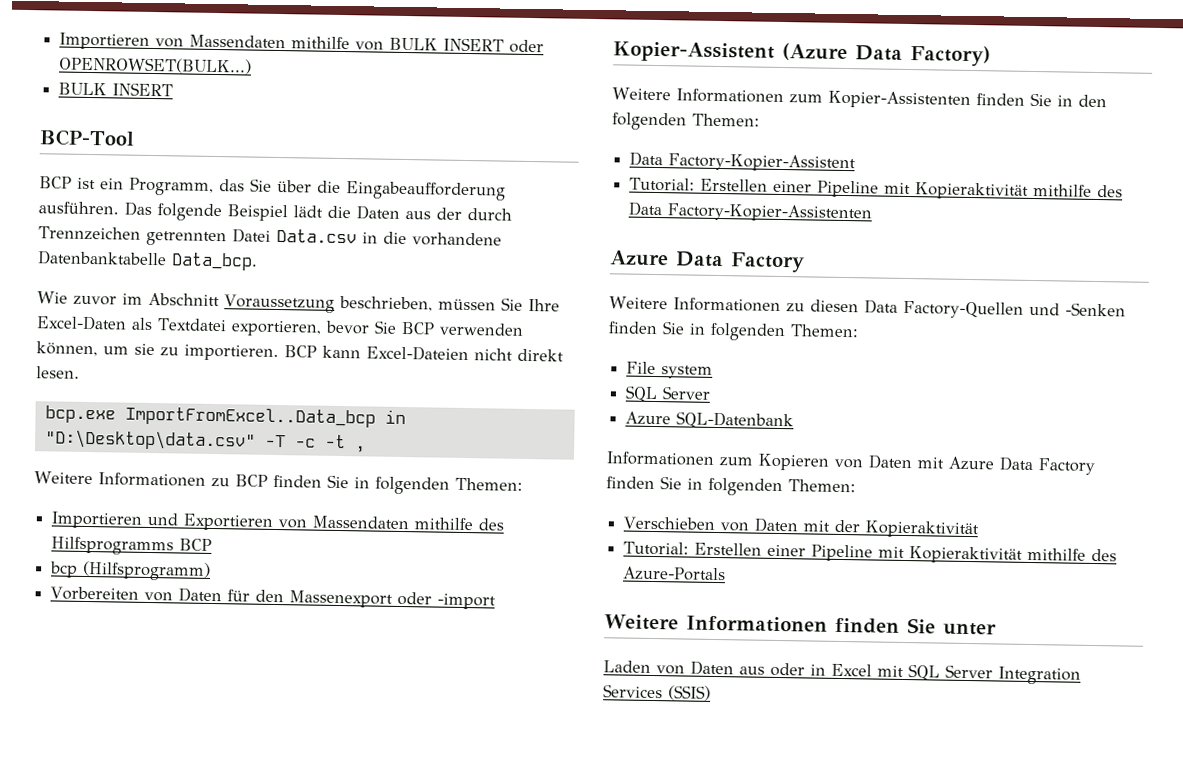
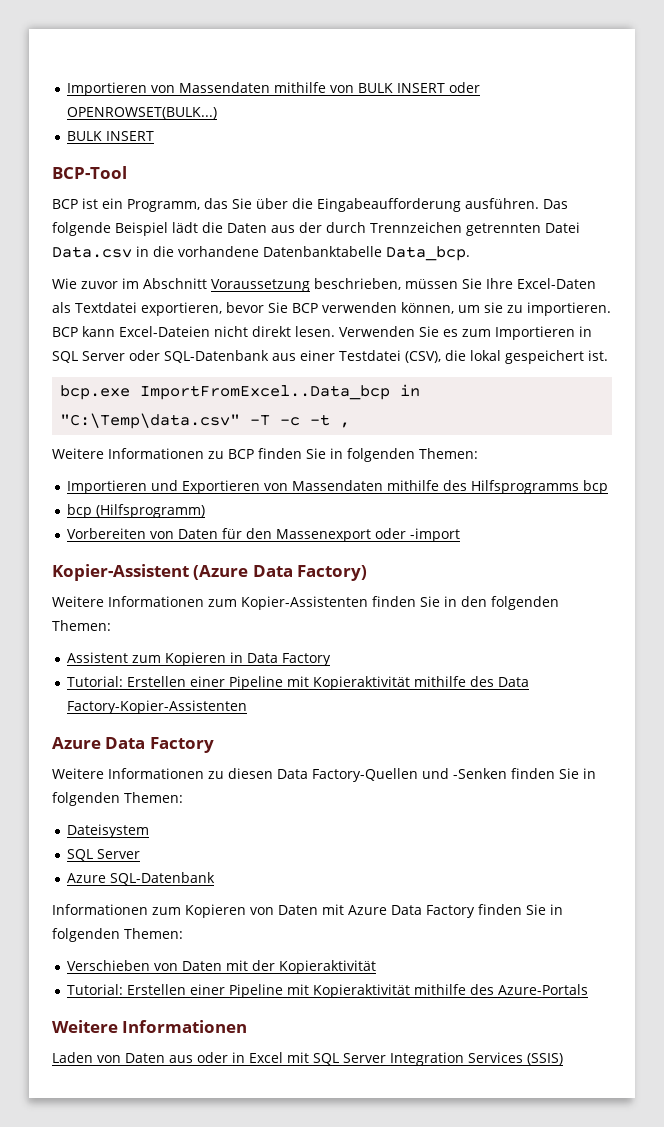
(80, 372) none -> [339,326,592,340] [52,350,608,364] Verwenden Sie es zum Importieren in SQL Server oder SQL-Datenbank aus einer Testdatei (CSV), die lokal gespeichert ist.
[44,429,256,451] "D:\Desktop\data.csv" -> [60,413,241,429] "C:\Temp\data.csv"
[179,538,213,551] BCP -> [583,480,609,494] bcp
[629,151,857,173] Data Factory-Kopier-Assistent -> [67,652,332,666] Assistent zum Kopieren in Data Factory
[626,361,714,379] File system -> [67,824,150,838] Dateisystem
[834,617,997,636] finden Sie unter -> (248, 1026) none

